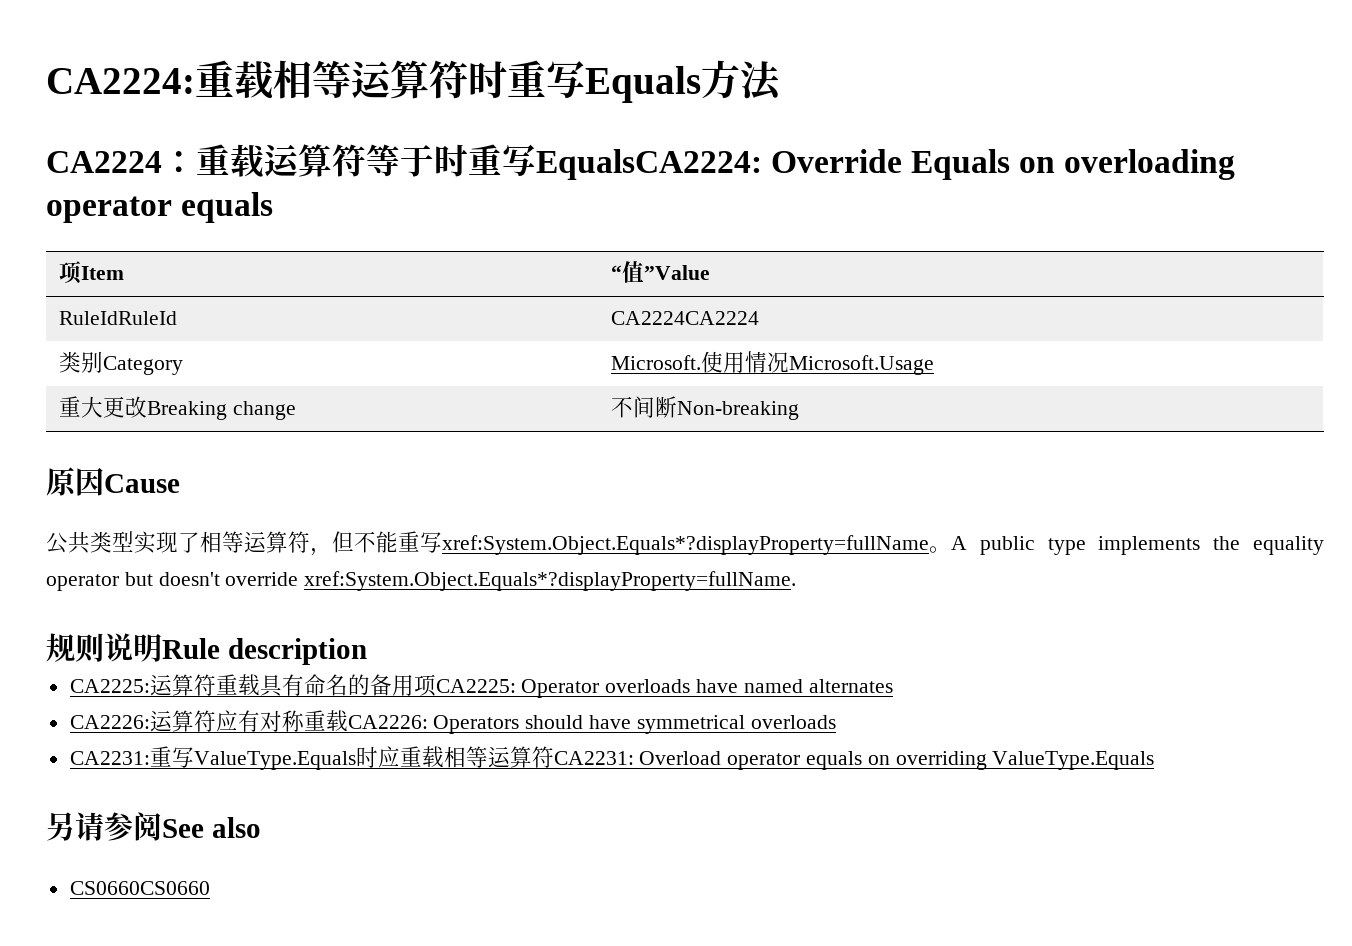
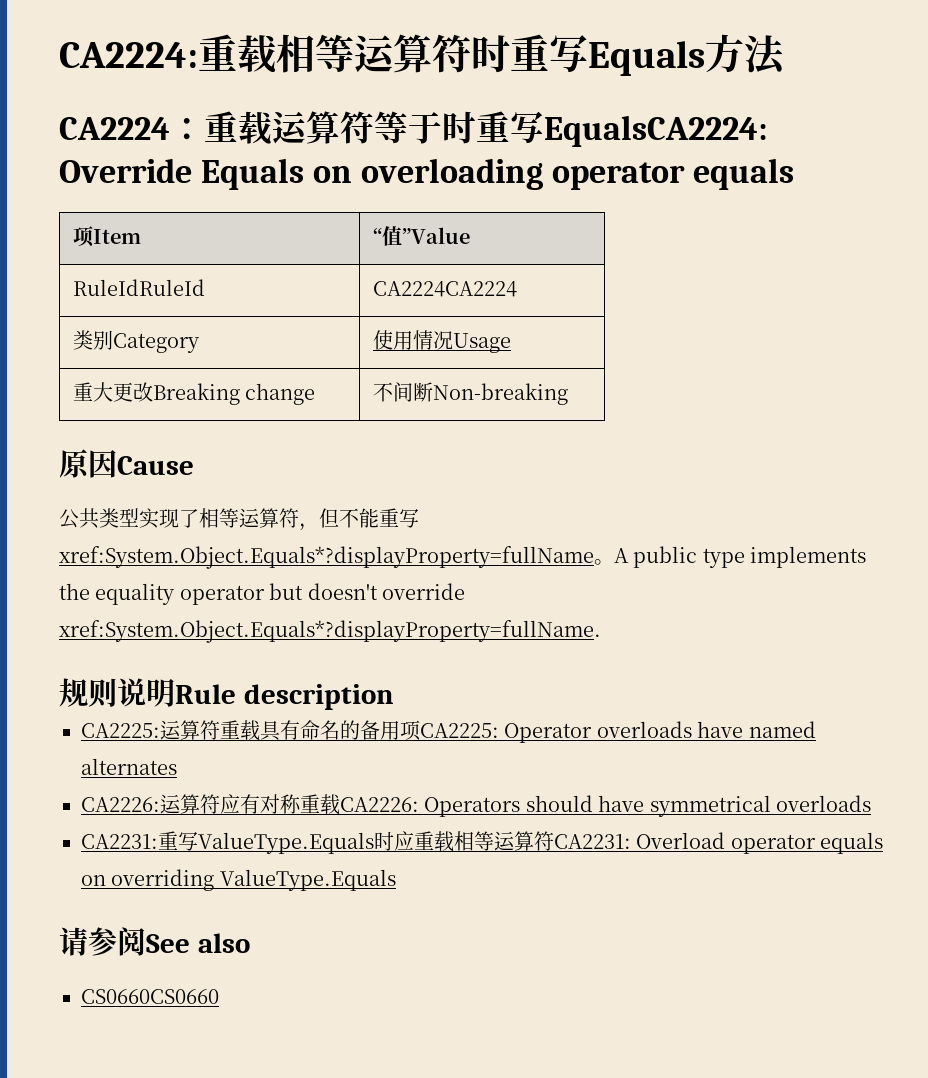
[611,355,702,370] Microsoft. -> (200, 343) none
[789,355,935,375] Microsoft.Usage -> [452,333,511,353] Usage
[46,812,75,841] 另 -> (396, 880) none

